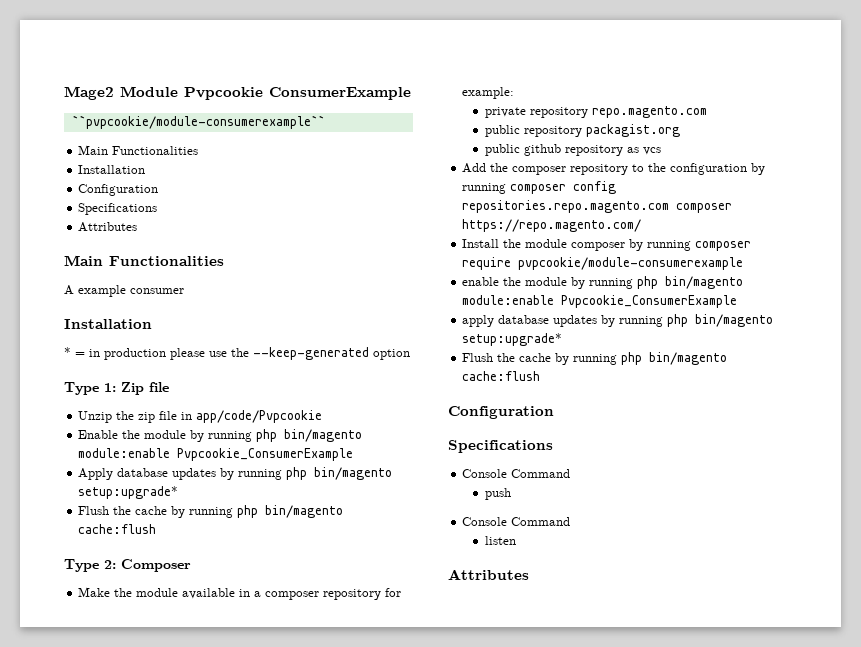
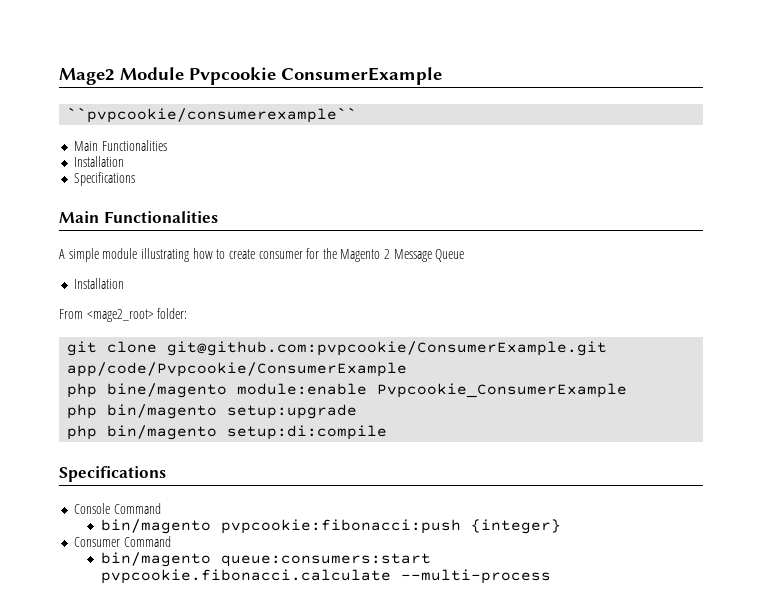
[71,115,325,129] ``pvpcookie/module-consumerexample`` -> [67,107,358,123] ``pvpcookie/consumerexample``
[78,184,159,196] [78,203,158,215] [78,222,138,232] // Configuration // Specifications // Attributes -> [73,172,135,186] // Specifications
[78,285,184,297] [64,319,152,329] [64,347,410,360] [64,382,169,395] [78,410,323,423] [78,429,363,442] [78,448,354,461] [78,467,393,480] [78,486,179,499] [78,505,344,518] [78,524,157,534] [64,559,191,572] [78,587,402,600] [462,87,515,99] [485,106,708,118] [485,124,681,137] [485,144,662,156] [462,163,766,175] [462,181,617,194] [462,200,733,213] [462,219,642,232] [462,239,752,251] [462,257,744,270] [462,276,744,289] [462,295,738,308] [462,314,774,327] [462,333,563,346] [462,352,728,365] [462,371,541,381] [448,406,554,419] [448,440,553,453] [462,469,571,478] [485,488,512,500] [462,517,571,526] [485,536,517,545] [448,569,529,580] example consumer // Installation // * = in production please use the --keep-generated option // Type 1: Zip file // Unzip the zip file in app/code/Pvpcookie // Enable the module by running php bin/magento module:enable Pvpcookie_ConsumerExample // Apply database updates by running php bin/magento setup:upgrade* // Flush the cache by running php bin/magento cache:flush // Type 2: Composer // Make the module available in a composer repository for example: // private repository repo.magento.com // public repository packagist.org // public github repository as vcs // Add the composer repository to the configuration by running composer config repositories.repo.magento.com composer https://repo.magento.com/ // Install the module composer by running composer require pvpcookie/module-consumerexample // enable the module by running php bin/magento module:enable Pvpcookie_ConsumerExample // apply database updates by running php bin/magento setup:upgrade* // Flush the cache by running php bin/magento cache:flush // Configuration // Specifications // Console Command // push // Console Command // listen // Attributes -> [68,248,465,262] [73,278,124,289] [59,308,188,322] [67,341,608,356] [67,362,408,377] [67,383,628,398] [67,404,358,419] [67,425,388,440] [59,466,166,482] [73,503,161,514] [100,519,561,534] [73,536,171,547] [100,552,431,567] [100,569,551,584] simple module illustrating how to create consumer for the Magento 2 Message Queue // Installation // From <mage2_root> folder: // git clone git@github.com:pvpcookie/ConsumerExample.git app/code/Pvpcookie/ConsumerExample // php bine/magento module:enable Pvpcookie_ConsumerExample // php bin/magento setup:upgrade // php bin/magento setup:di:compile // Specifications // Console Command // bin/magento pvpcookie:fibonacci:push {integer} // Consumer Command // bin/magento queue:consumers:start pvpcookie.fibonacci.calculate --multi-process

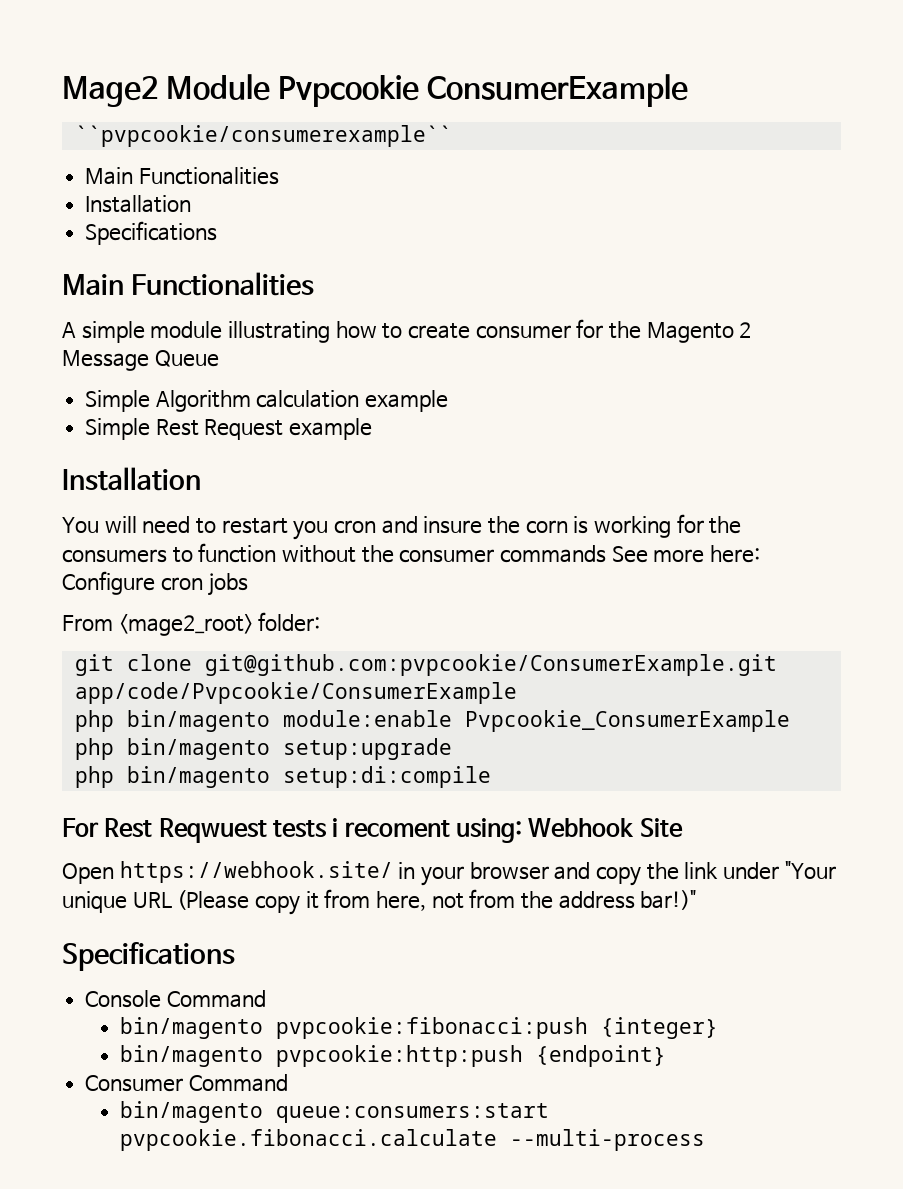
[73,278,124,289] Installation -> [85,390,449,412] [85,418,373,440] [62,467,201,491] [62,514,742,540] [62,543,760,563] [62,571,249,596] Simple Algorithm calculation example // Simple Rest Request example // Installation // You will need to restart you cron and insure the corn is working for the consumers to function without the consumer commands See more here: Configure cron jobs
[107,383,228,398] bine/magento -> [126,710,270,732] bin/magento
(388, 432) none -> [62,818,683,843] [62,861,836,886] [62,889,697,915] // For Rest Reqwuest tests i recoment using: Webhook Site // Open https://webhook.site/ in your browser and copy the link under "Your unique URL (Please copy it from here, not from the address bar!)"
(561, 526) none -> [119,1045,666,1067] // bin/magento pvpcookie:http:push {endpoint}

